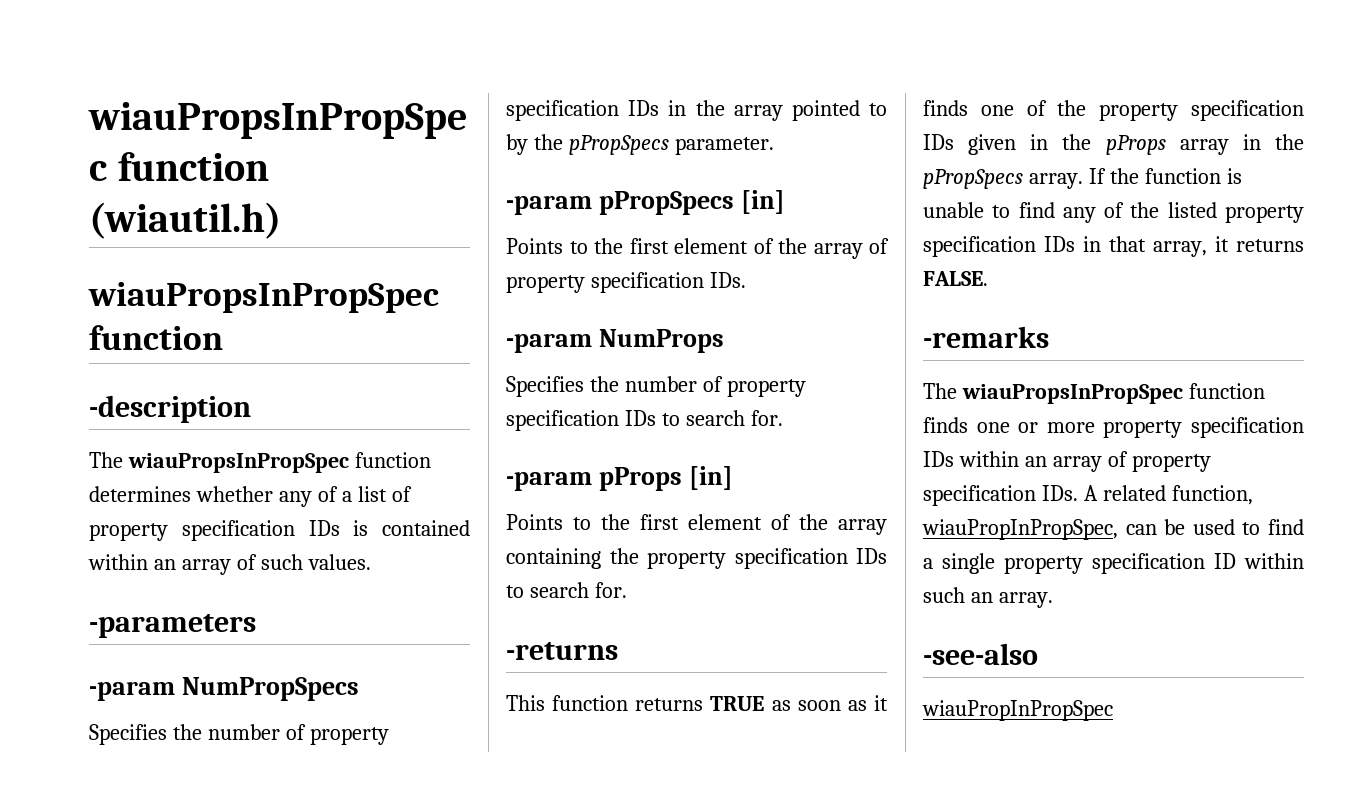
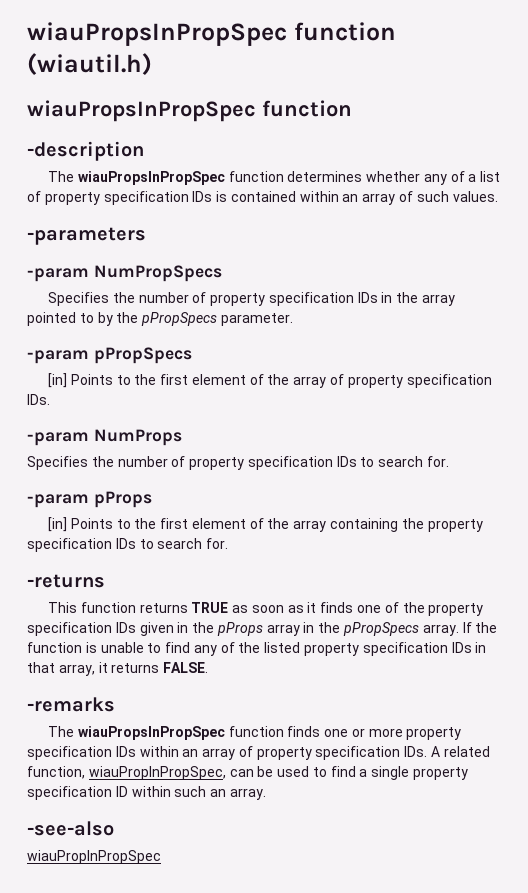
[740,190,785,214] [in] // -> [48,373,68,388] // [in]
[688,466,733,490] [in] // -> [48,517,68,532] // [in]

